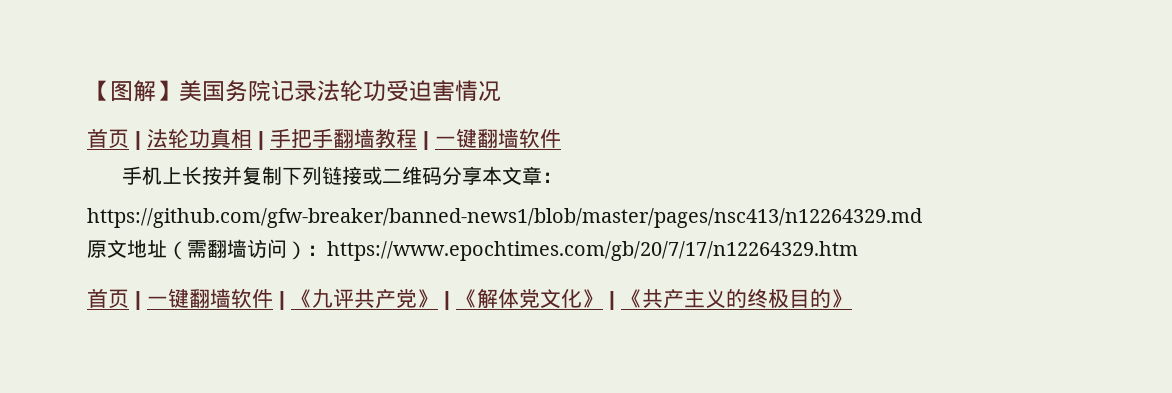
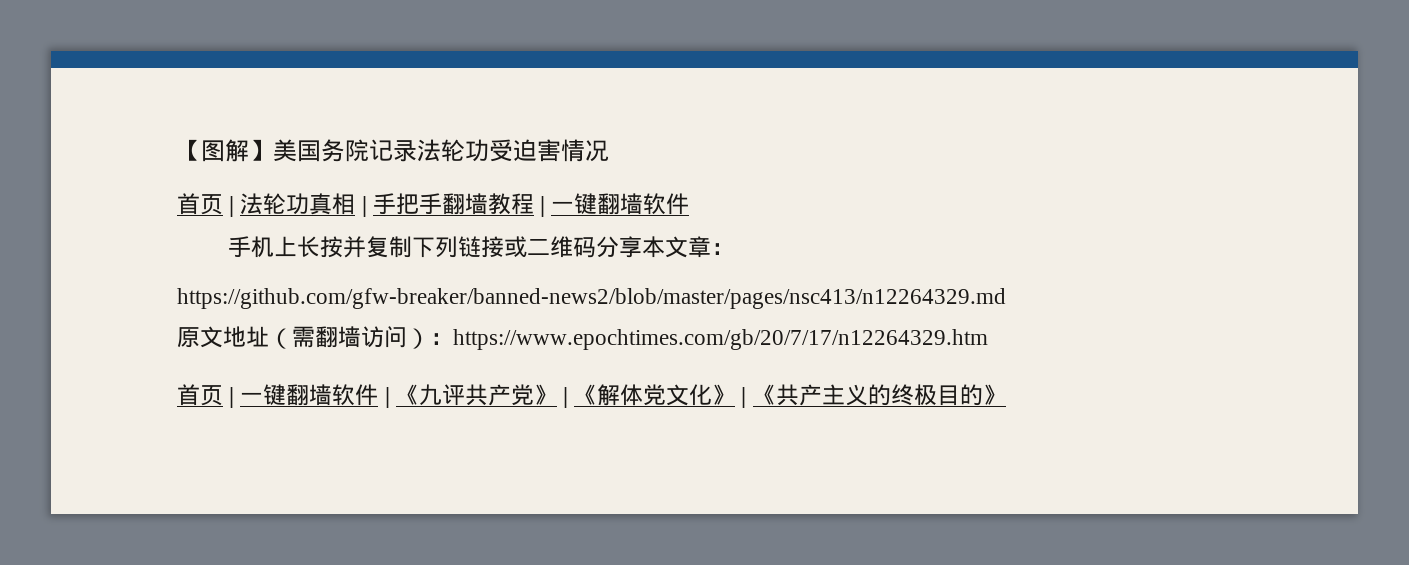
[87,208,922,228] https://github.com/gfw-breaker/banned-news1/blob/master/pages/nsc413/n12264329.md -> [177,288,1006,309] https://github.com/gfw-breaker/banned-news2/blob/master/pages/nsc413/n12264329.md

